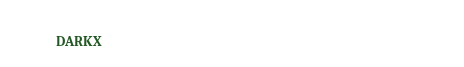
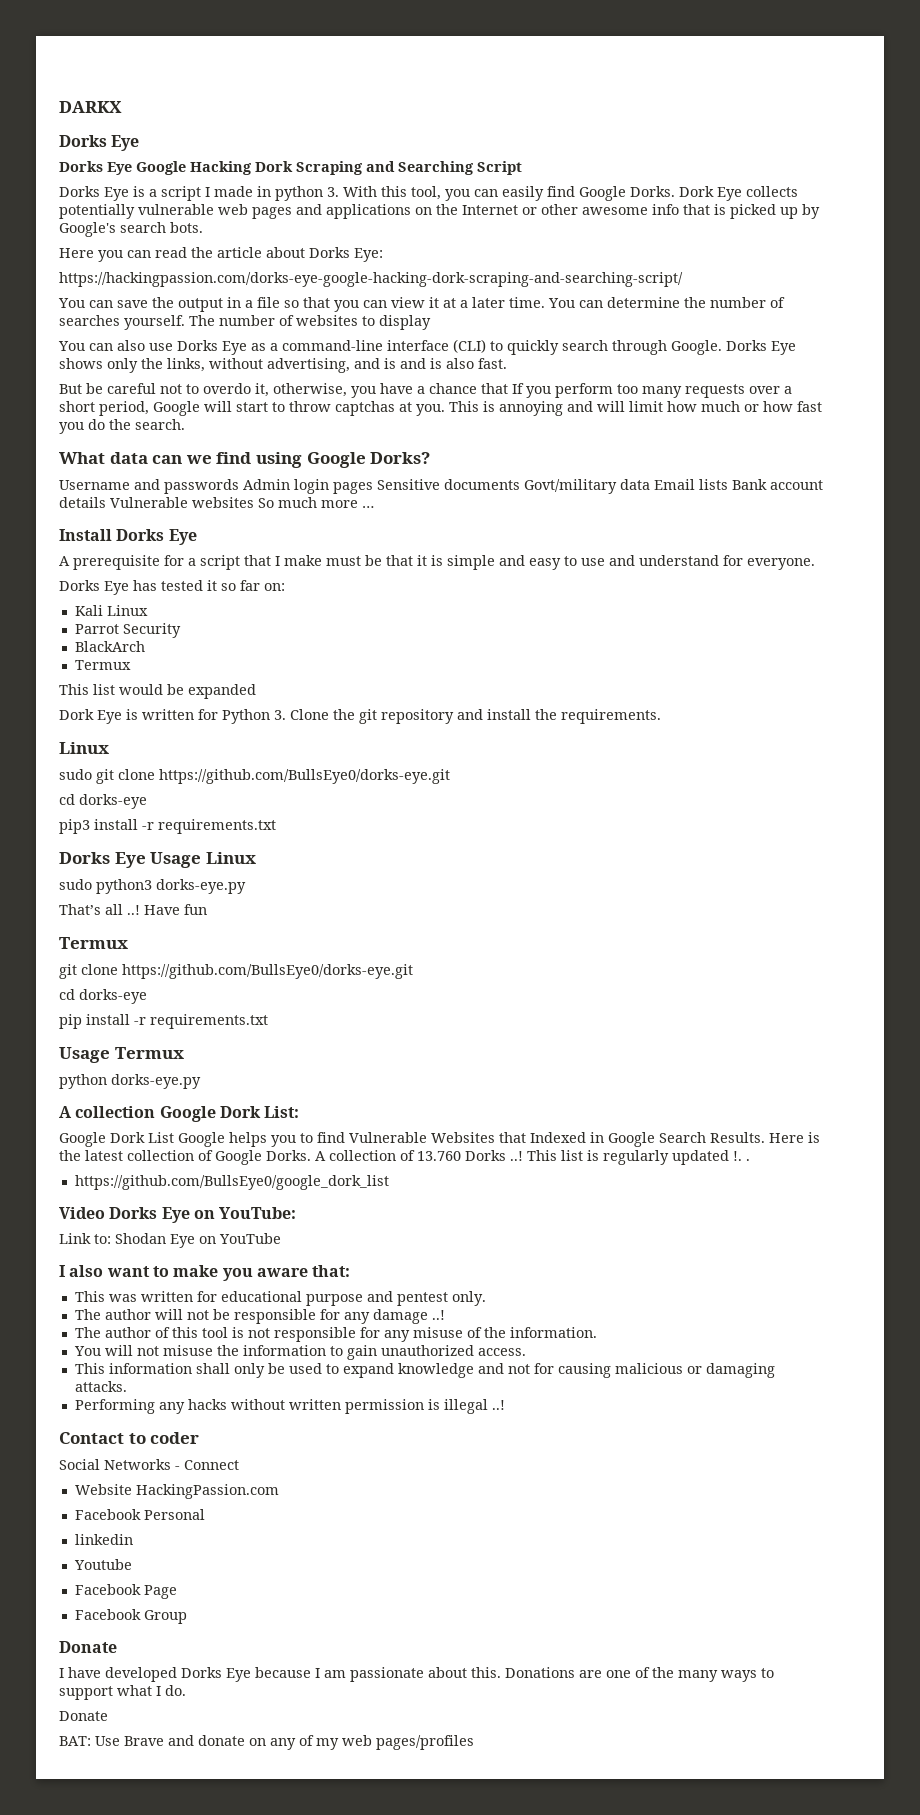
(102, 41) none -> [59,135,140,151] [59,161,522,175] [59,186,798,201] [59,204,820,219] [59,222,203,237] [59,247,383,262] [59,272,683,287] [58,297,785,312] [59,315,431,330] [58,339,796,355] [59,358,507,373] [59,383,792,398] [59,401,822,416] [59,419,185,434] [59,452,431,468] [59,479,823,494] [59,497,374,508] [59,529,197,545] [59,555,815,570] [59,580,285,595] [74,605,148,616] [74,623,181,638] [74,641,145,652] [74,660,131,670] [59,684,256,699] [59,709,661,724] [59,742,109,754] [59,769,450,784] [59,794,147,809] [59,819,276,834] [59,852,256,868] [59,879,246,894] [59,904,207,915] [59,937,128,949] [59,964,413,979] [59,989,147,1004] [59,1014,268,1029] [59,1047,184,1063] [59,1074,201,1089] [59,1106,300,1122] [59,1132,820,1147] [59,1150,750,1165] [74,1175,389,1190] [59,1207,297,1223] [59,1233,281,1248] [59,1265,351,1281] [74,1291,486,1306] [74,1309,445,1324] [74,1327,597,1342] [73,1345,526,1360] [74,1363,775,1378] [74,1381,127,1392] [74,1399,505,1414] [59,1432,200,1444] [59,1459,239,1470] [74,1484,279,1499] [74,1509,205,1520] [74,1534,133,1545] [73,1559,132,1570] [74,1584,177,1599] [74,1609,187,1624] [59,1641,117,1653] [59,1667,774,1682] [59,1685,186,1700] [59,1711,108,1721] [59,1735,474,1750] // Dorks Eye // Dorks Eye Google Hacking Dork Scraping and Searching Script // Dorks Eye is a script I made in python 3. With this tool, you can easily find Google Dorks. Dork Eye collects potentially vulnerable web pages and applications on the Internet or other awesome info that is picked up by Google's search bots. // Here you can read the article about Dorks Eye: // https://hackingpassion.com/dorks-eye-google-hacking-dork-scraping-and-searching-script/ // You can save the output in a file so that you can view it at a later time. You can determine the number of searches yourself. The number of websites to display // You can also use Dorks Eye as a command-line interface (CLI) to quickly search through Google. Dorks Eye shows only the links, without advertising, and is and is also fast. // But be careful not to overdo it, otherwise, you have a chance that If you perform too many requests over a short period, Google will start to throw captchas at you. This is annoying and will limit how much or how fast you do the search. // What data can we find using Google Dorks? // Username and passwords Admin login pages Sensitive documents Govt/military data Email lists Bank account details Vulnerable websites So much more … // Install Dorks Eye // A prerequisite for a script that I make must be that it is simple and easy to use and understand for everyone. // Dorks Eye has tested it so far on: // Kali Linux // Parrot Security // BlackArch // Termux // This list would be expanded // Dork Eye is written for Python 3. Clone the git repository and install the requirements. // Linux // sudo git clone https://github.com/BullsEye0/dorks-eye.git // cd dorks-eye // pip3 install -r requirements.txt // Dorks Eye Usage Linux // sudo python3 dorks-eye.py // That’s all ..! Have fun // Termux // git clone https://github.com/BullsEye0/dorks-eye.git // cd dorks-eye // pip install -r requirements.txt // Usage Termux // python dorks-eye.py // A collection Google Dork List: // Google Dork List Google helps you to find Vulnerable Websites that Indexed in Google Search Results. Here is the latest collection of Google Dorks. A collection of 13.760 Dorks ..! This list is regularly updated !. . // https://github.com/BullsEye0/google_dork_list // Video Dorks Eye on YouTube: // Link to: Shodan Eye on YouTube // I also want to make you aware that: // This was written for educational purpose and pentest only. // The author will not be responsible for any damage ..! // The author of this tool is not responsible for any misuse of the information. // You will not misuse the information to gain unauthorized access. // This information shall only be used to expand knowledge and not for causing malicious or damaging attacks. // Performing any hacks without written permission is illegal ..! // Contact to coder // Social Networks - Connect // Website HackingPassion.com // Facebook Personal // linkedin // Youtube // Facebook Page // Facebook Group // Donate // I have developed Dorks Eye because I am passionate about this. Donations are one of the many ways to support what I do. // Donate // BAT: Use Brave and donate on any of my web pages/profiles

